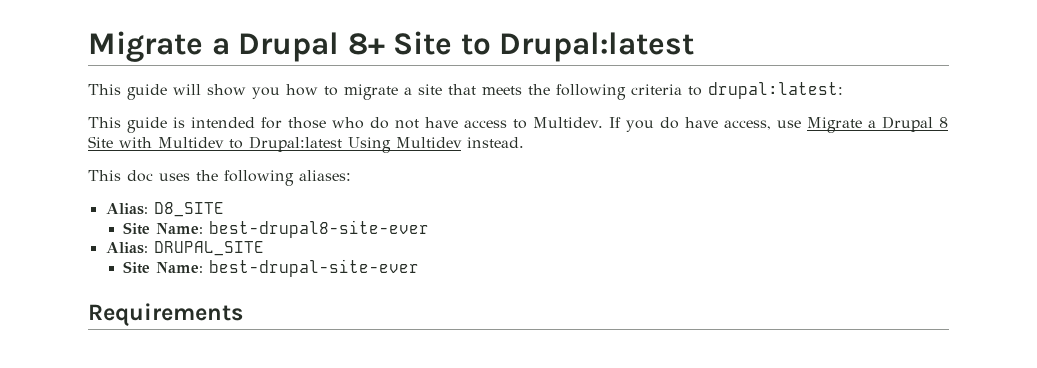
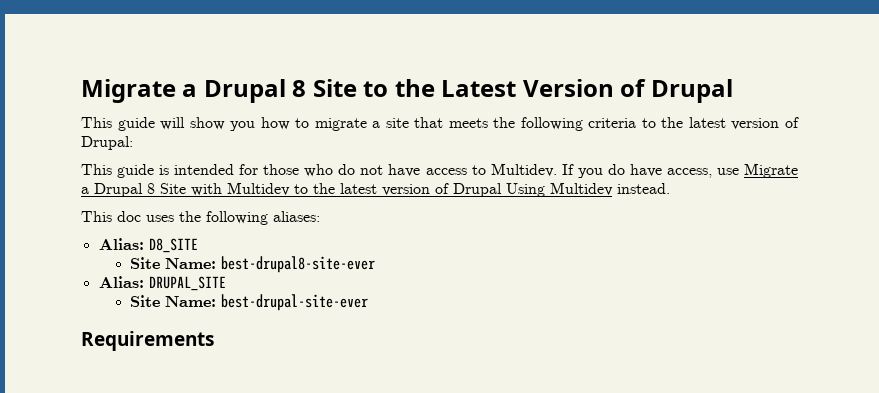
[88,31,385,62] Migrate a Drupal 8+ -> [81,79,307,103] Migrate a Drupal 8
[499,32,695,62] Drupal:latest -> [394,79,733,103] the Latest Version of Drupal
[708,82,843,99] drupal:latest: -> [661,117,799,130] [81,136,133,150] the latest version of Drupal:
[249,136,342,152] Drupal:latest -> [313,183,502,197] the latest version of Drupal

